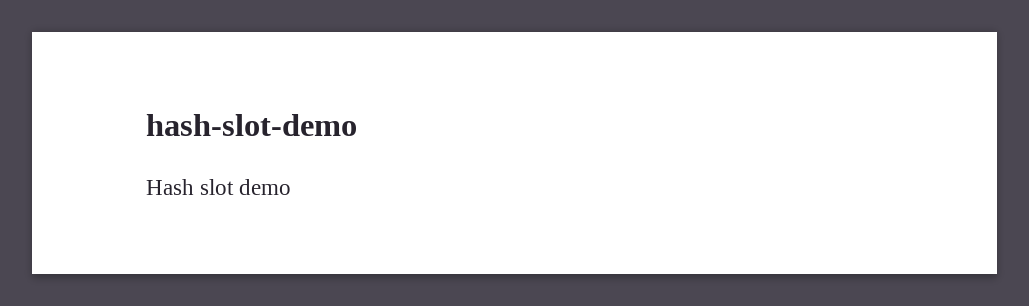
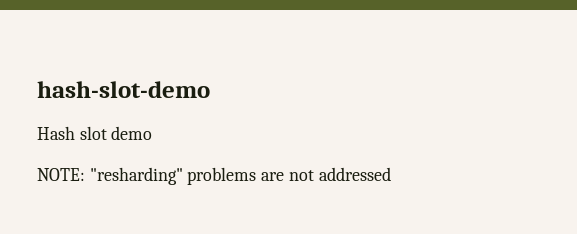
(292, 187) none -> [37,167,391,185] // NOTE: "resharding" problems are not addressed

